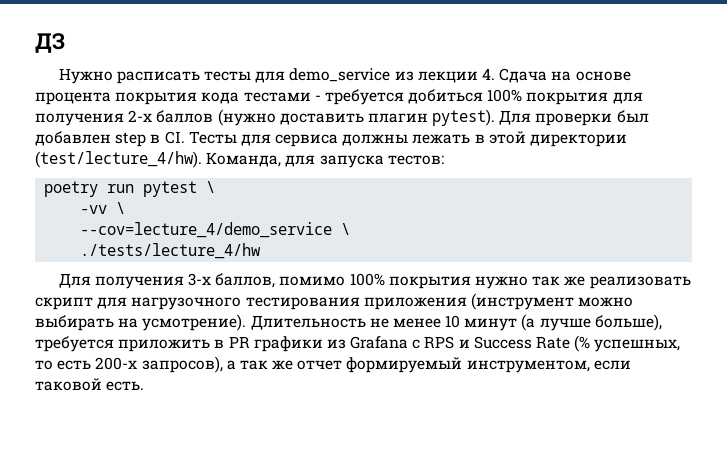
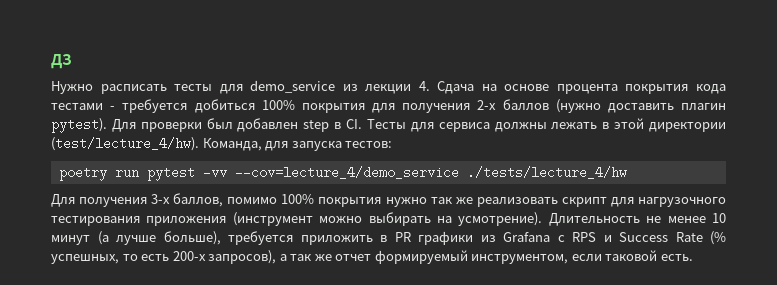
[206,181,216,193] [80,202,126,214] [80,222,351,238] \ // -vv \ // --cov=lecture_4/demo_service \ // -> [202,166,459,179] -vv --cov=lecture_4/demo_service

